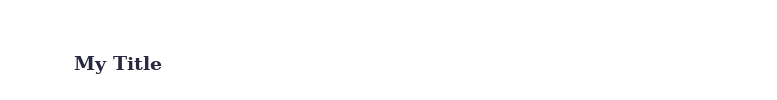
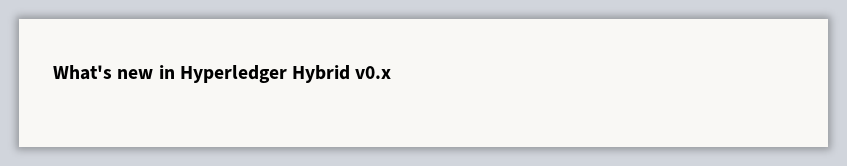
[74,56,162,74] My Title -> [53,65,392,83] What's new in Hyperledger Hybrid v0.x

